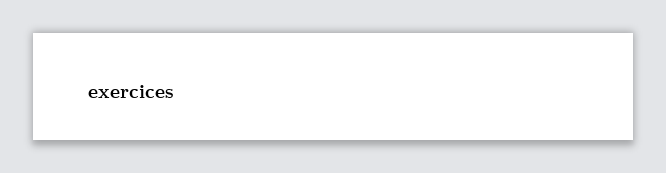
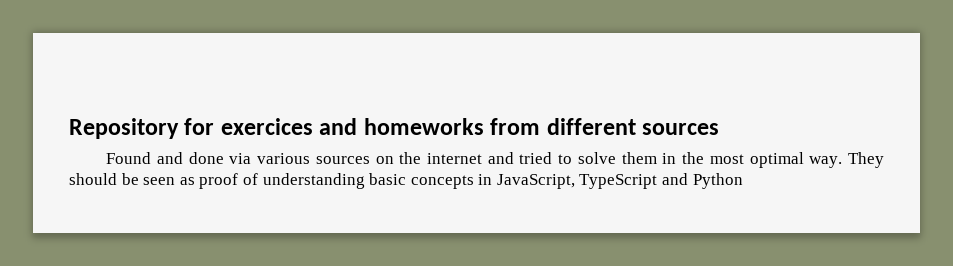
[88,85,174,98] exercices -> [69,118,720,139] [106,152,884,168] [69,173,743,189] Repository for exercices and homeworks from different sources // Found and done via various sources on the internet and tried to solve them in the most optimal way. They should be seen as proof of understanding basic concepts in JavaScript, TypeScript and Python

